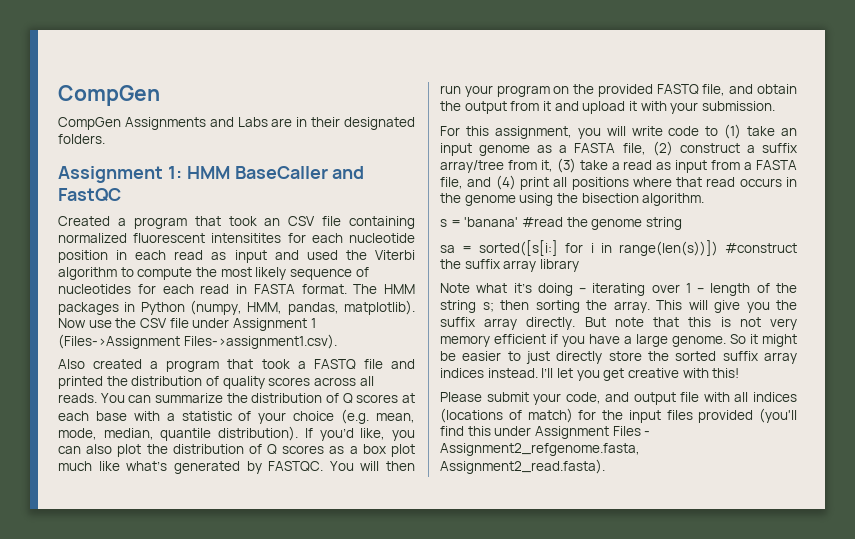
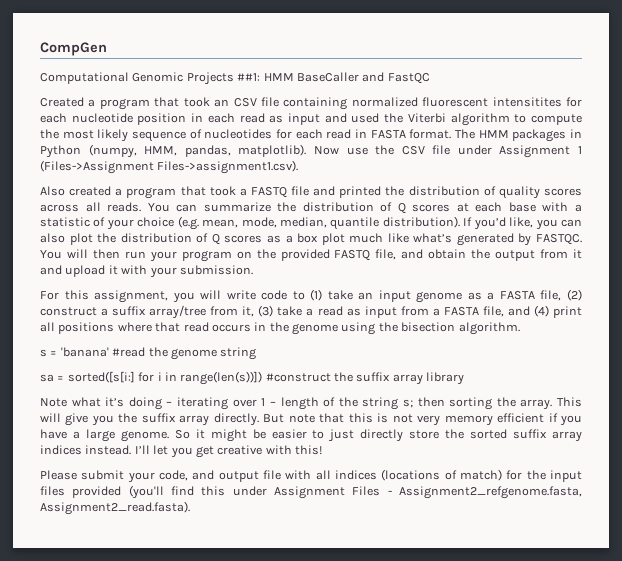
[58,117,415,130] [58,134,105,144] [58,166,182,183] CompGen Assignments and Labs are in their designated folders. // Assignment 1: -> [40,72,261,85] Computational Genomic Projects ##1:

